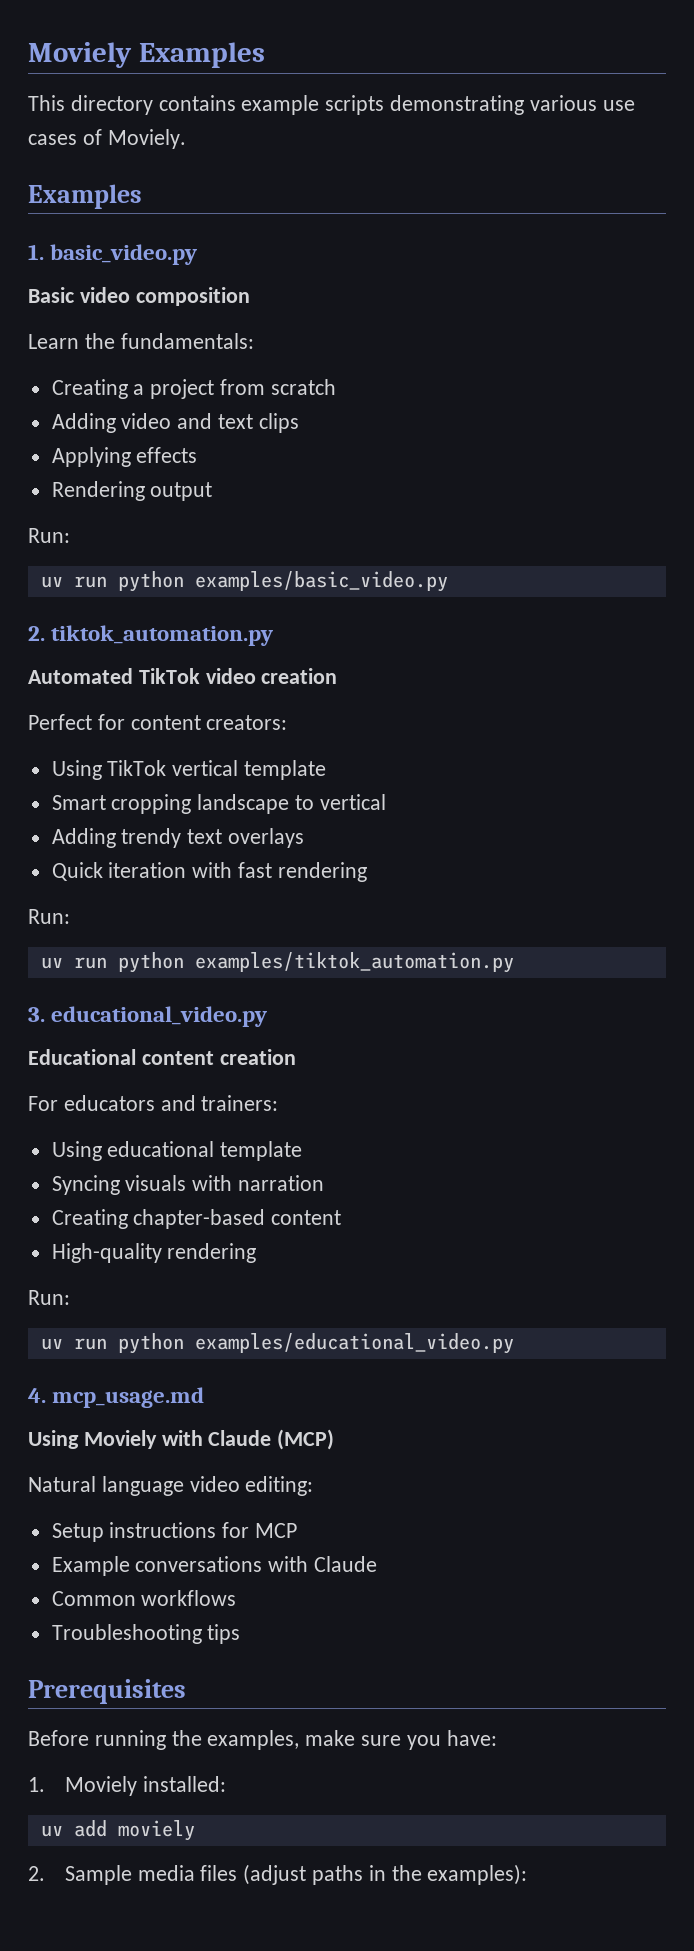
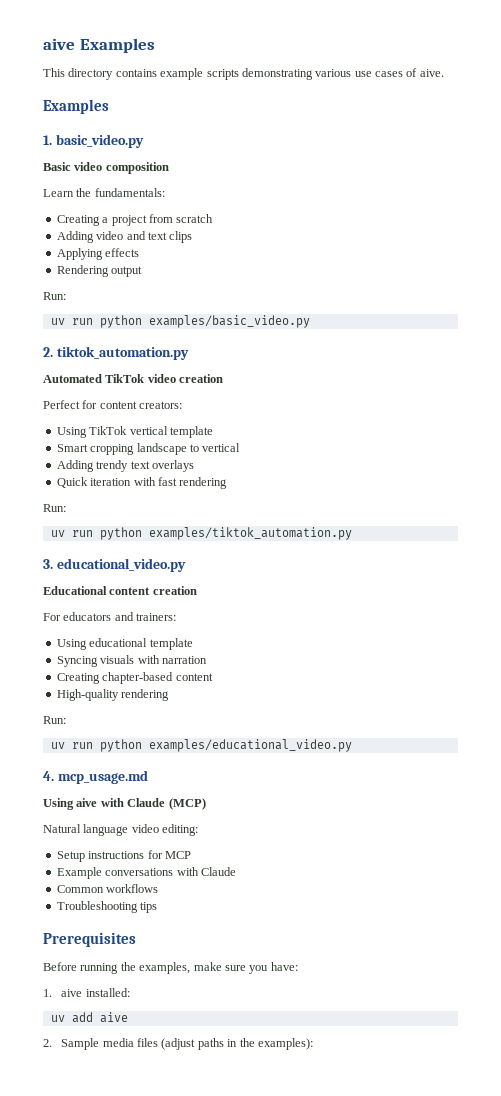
[28,42,132,68] Moviely -> [43,38,75,50] aive
[107,129,186,149] Moviely. -> [419,69,444,77] aive.
[83,1430,157,1449] Moviely -> [76,798,98,807] aive
[64,1776,137,1796] Moviely -> [61,989,83,997] aive
[117,1820,195,1841] moviely -> [99,1012,128,1023] aive

